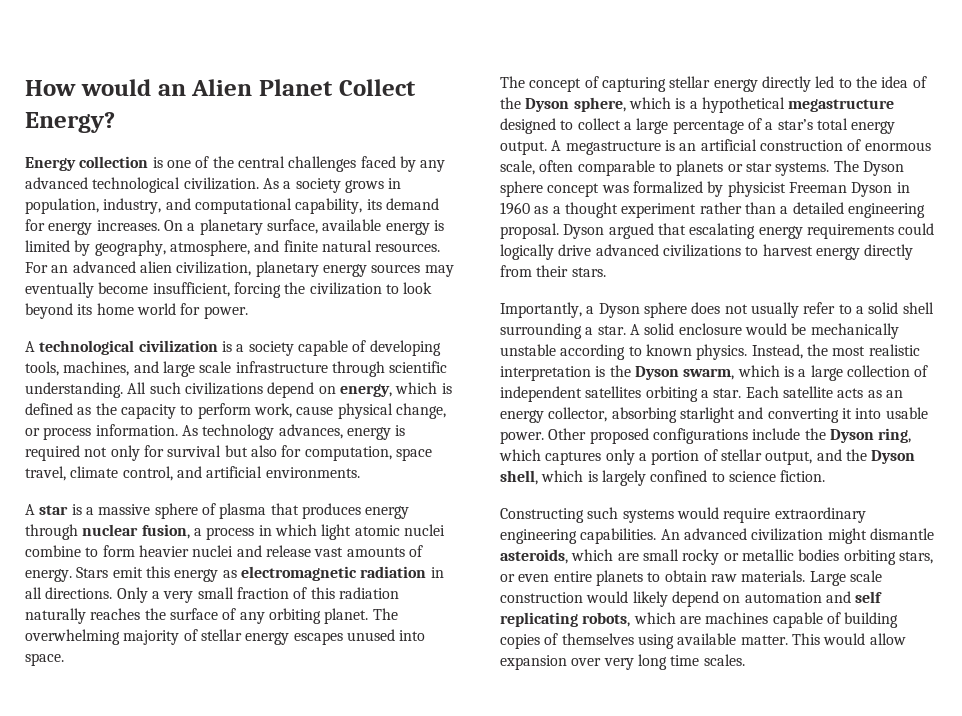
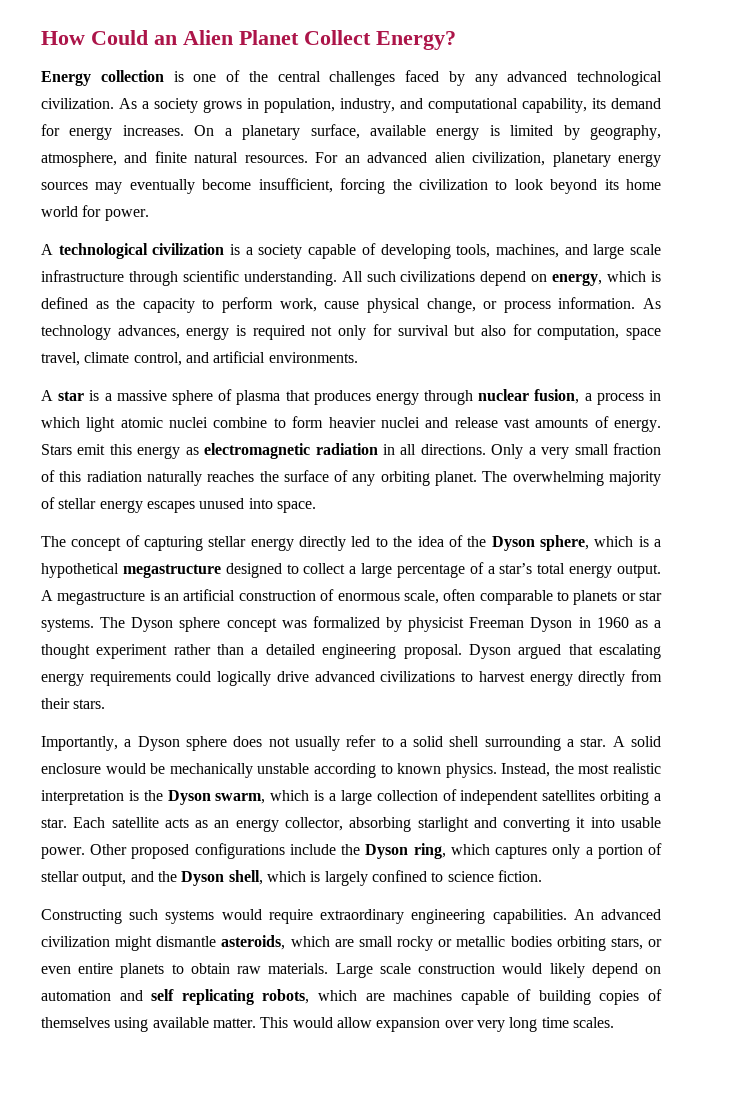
[80,79,151,96] would -> [91,30,148,45] Could

